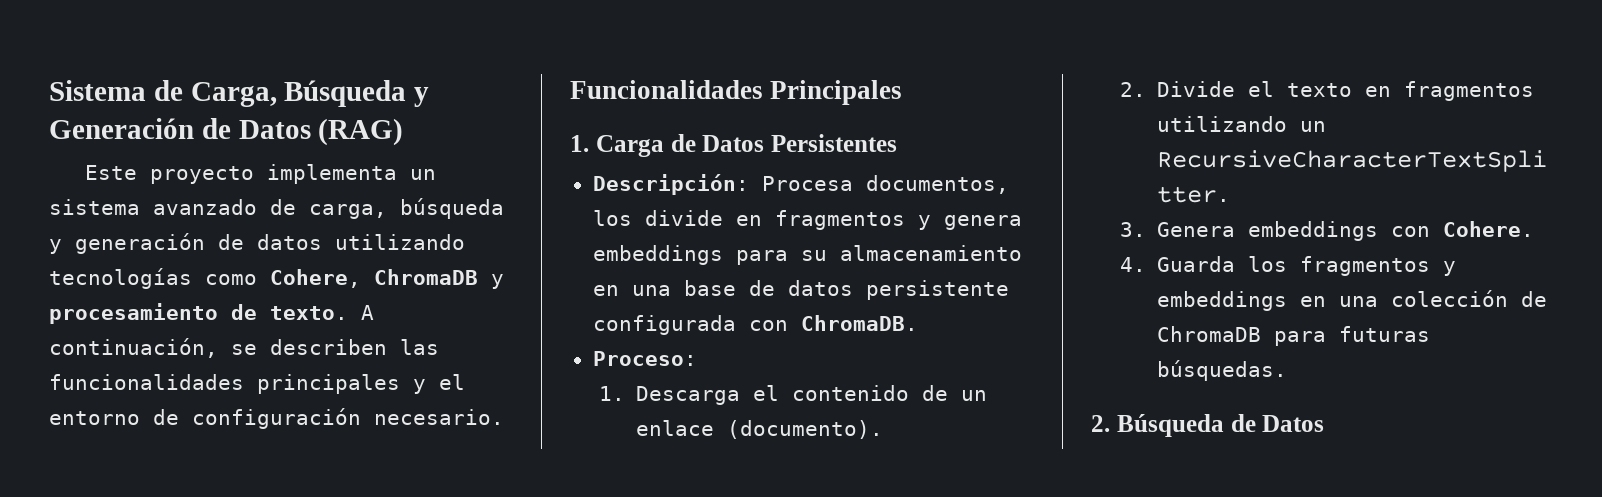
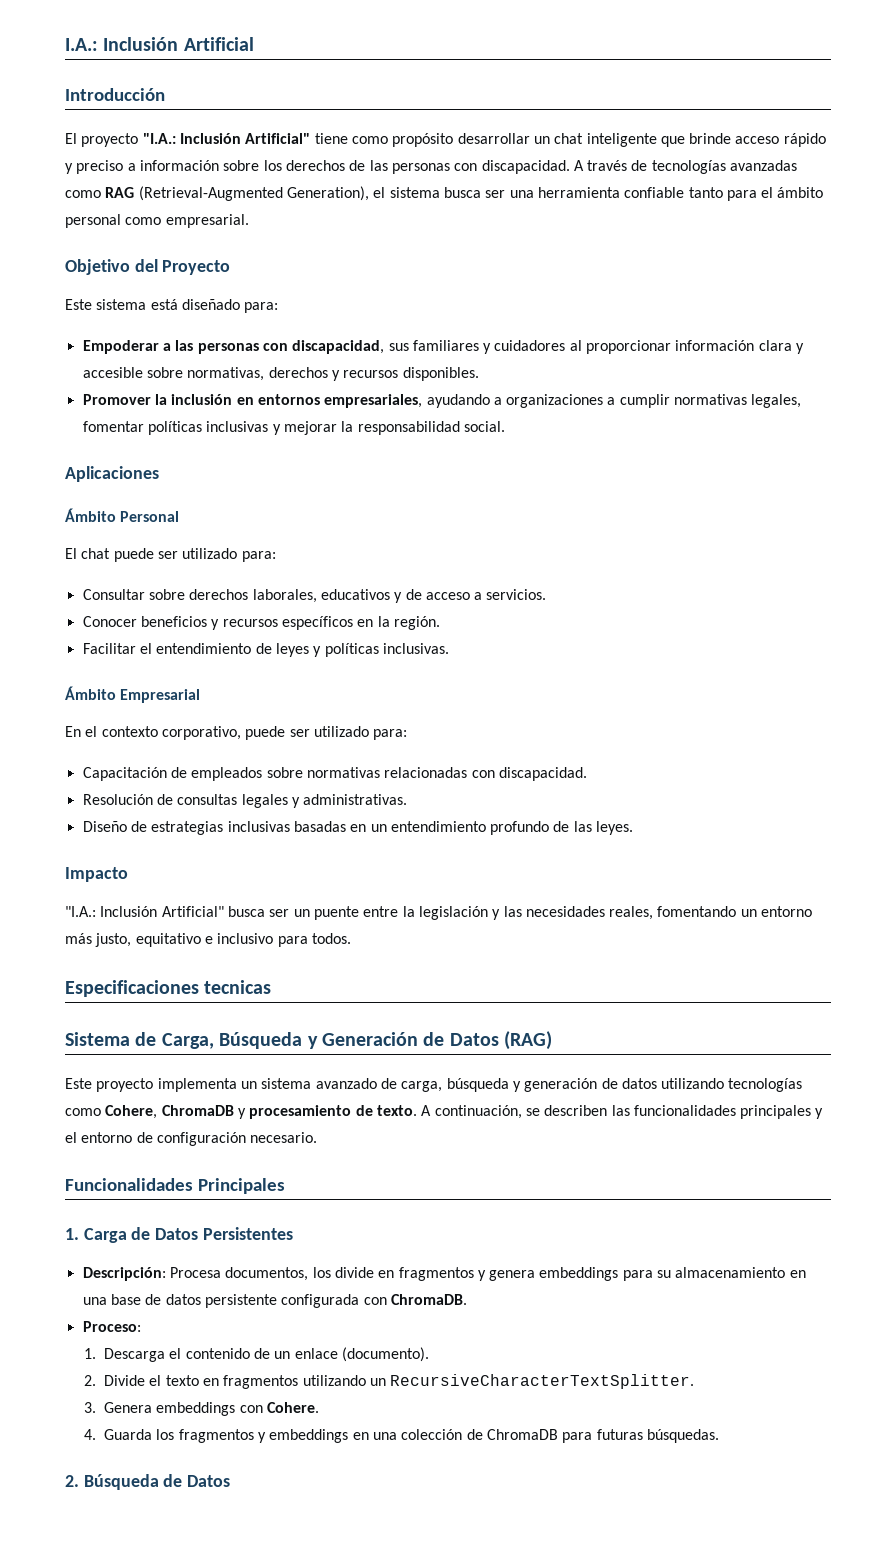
(49, 90) none -> [65,37,254,51] [65,88,165,101] [65,133,826,147] [65,160,798,174] [65,186,824,201] [65,214,249,228] [65,259,231,275] [65,299,279,313] [82,340,805,354] [82,367,479,381] [82,394,802,408] [82,421,505,435] [65,466,159,482] [65,508,180,522] [65,548,276,562] [82,589,547,603] [82,616,440,630] [82,643,449,657] [65,686,201,703] [65,726,408,740] [82,767,587,781] [82,794,408,808] [82,821,634,835] [65,867,128,882] [65,906,813,920] [65,933,351,947] [65,980,272,997] I.A.: Inclusión Artificial // Introducción // El proyecto "I.A.: Inclusión Artificial" tiene como propósito desarrollar un chat inteligente que brinde acceso rápido y preciso a información sobre los derechos de las personas con discapacidad. A través de tecnologías avanzadas como RAG (Retrieval-Augmented Generation), el sistema busca ser una herramienta confiable tanto para el ámbito personal como empresarial. // Objetivo del Proyecto // Este sistema está diseñado para: // Empoderar a las personas con discapacidad, sus familiares y cuidadores al proporcionar información clara y accesible sobre normativas, derechos y recursos disponibles. // Promover la inclusión en entornos empresariales, ayudando a organizaciones a cumplir normativas legales, fomentar políticas inclusivas y mejorar la responsabilidad social. // Aplicaciones // Ámbito Personal // El chat puede ser utilizado para: // Consultar sobre derechos laborales, educativos y de acceso a servicios. // Conocer beneficios y recursos específicos en la región. // Facilitar el entendimiento de leyes y políticas inclusivas. // Ámbito Empresarial // En el contexto corporativo, puede ser utilizado para: // Capacitación de empleados sobre normativas relacionadas con discapacidad. // Resolución de consultas legales y administrativas. // Diseño de estrategias inclusivas basadas en un entendimiento profundo de las leyes. // Impacto // "I.A.: Inclusión Artificial" busca ser un puente entre la legislación y las necesidades reales, fomentando un entorno más justo, equitativo e inclusivo para todos. // Especificaciones tecnicas //

